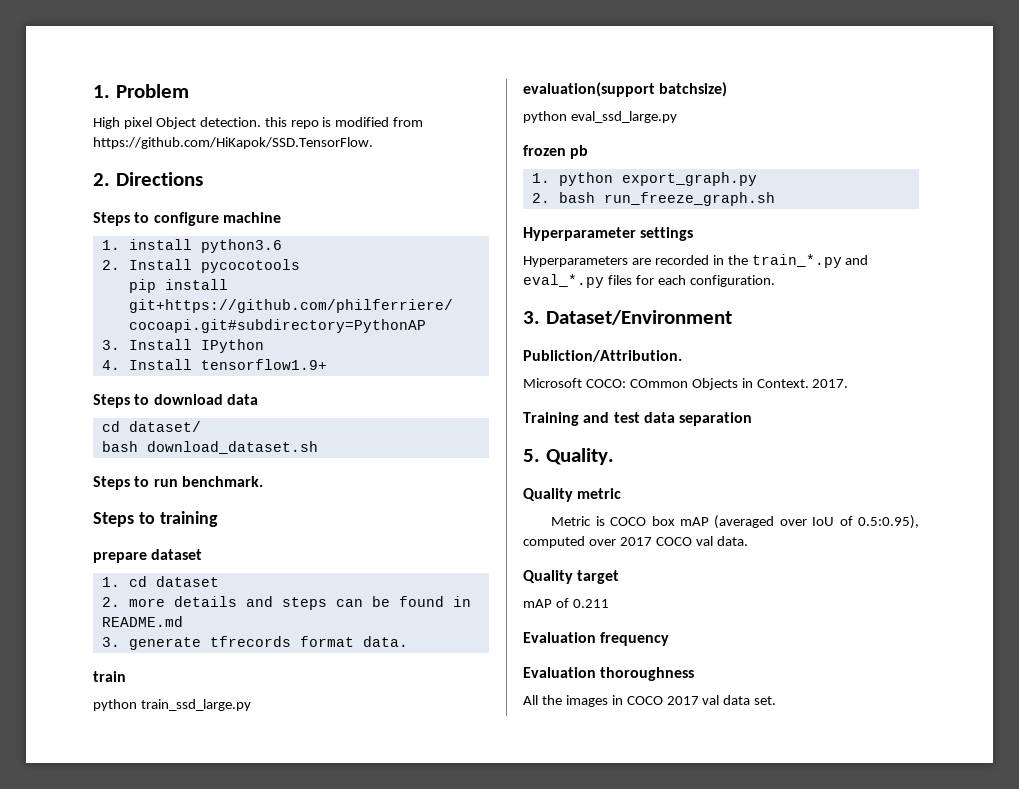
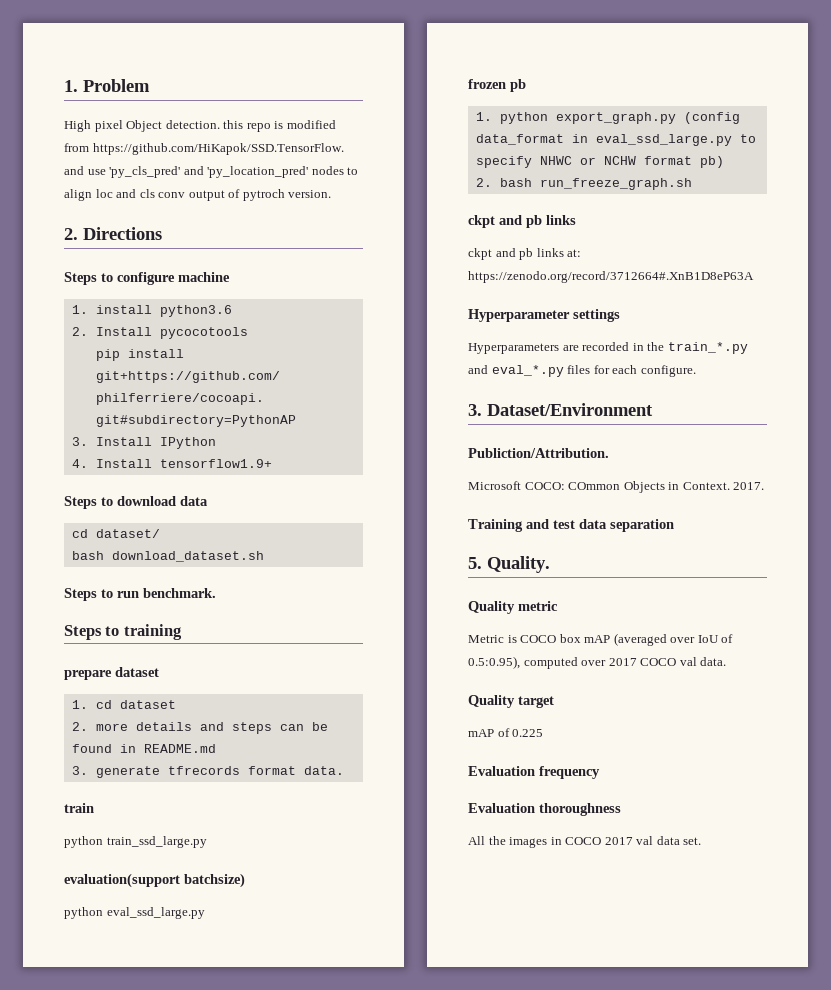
(373, 143) none -> [64,166,359,178] [64,189,332,201] and use 'py_cls_pred' and 'py_location_pred' nodes to align loc and cls conv output of pytroch version.
[531,192,775,206] // 2. bash run_freeze_graph.sh -> [683,112,740,124] [475,134,756,146] [475,156,724,168] [475,178,692,190] [468,215,576,228] [468,248,582,260] [468,271,754,283] (config data_format in eval_ssd_large.py to specify NHWC or NCHW format pb) // 2. bash run_freeze_graph.sh // ckpt and pb links // ckpt and pb links at: https://zenodo.org/record/3712664#.XnB1D8eP63A
[689,275,775,287] configuration. -> [640,365,696,377] configure.
[572,599,609,608] 0.211 -> [512,729,544,737] 0.225

